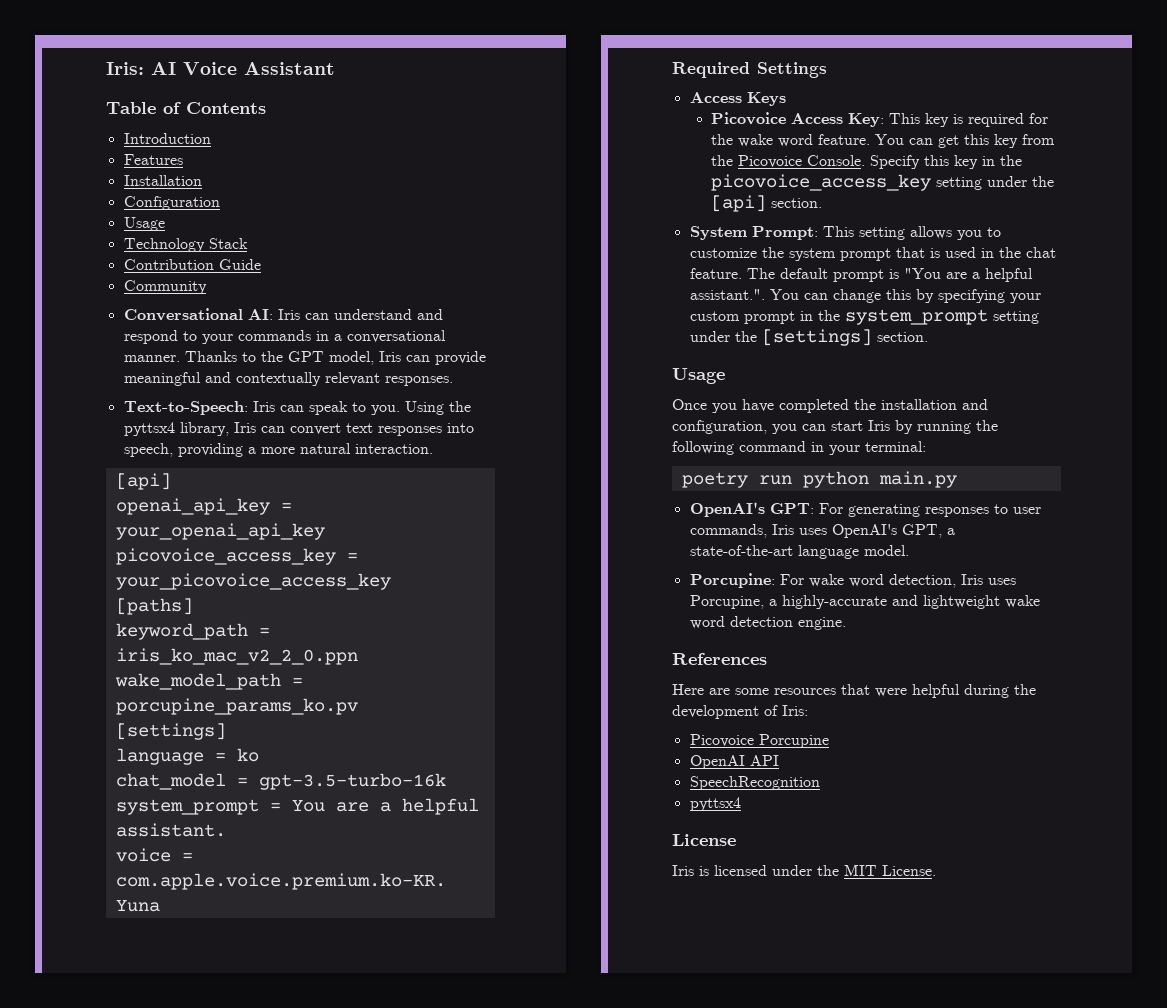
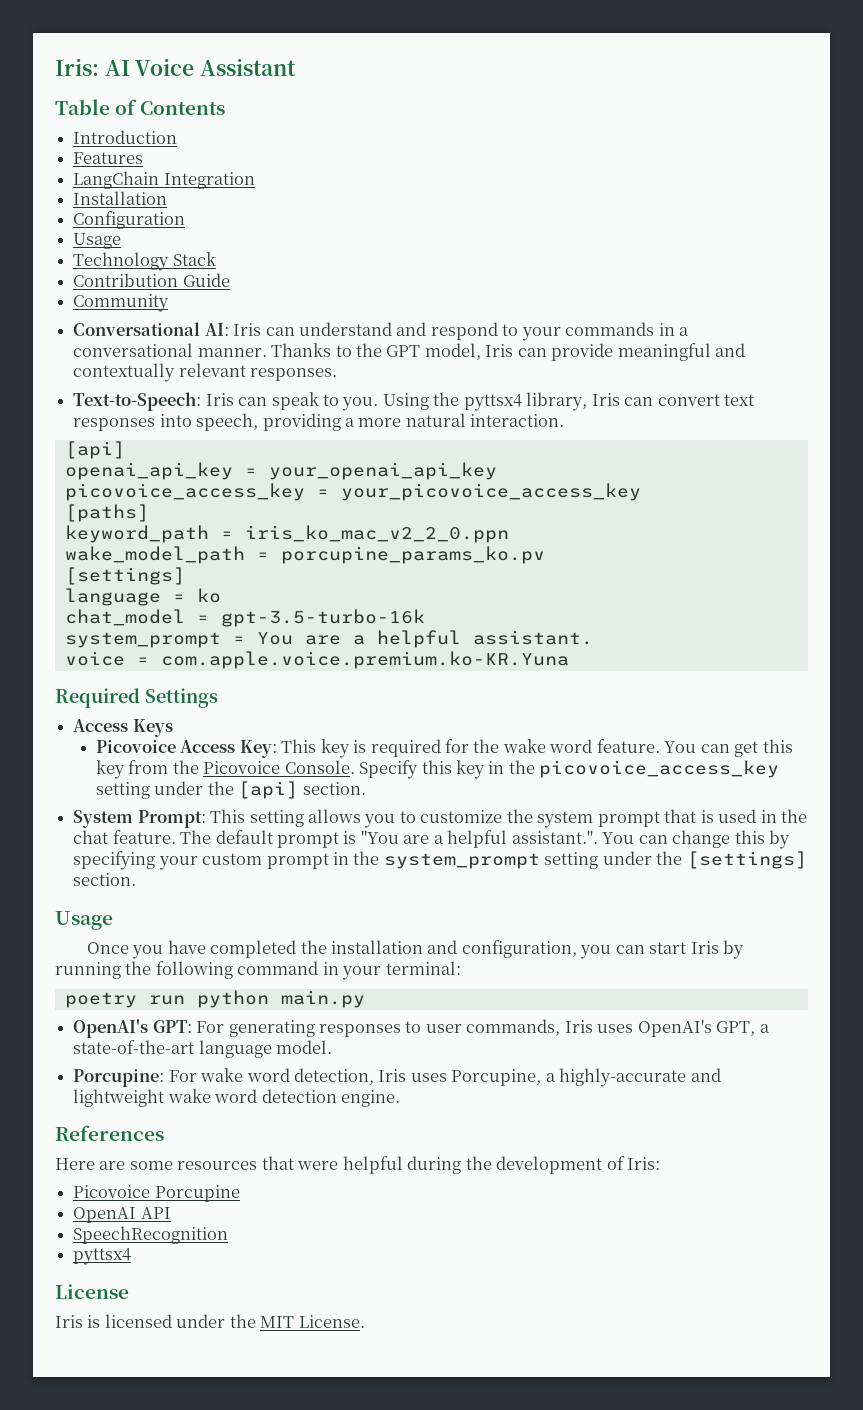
(183, 159) none -> [73,171,255,189] // LangChain Integration

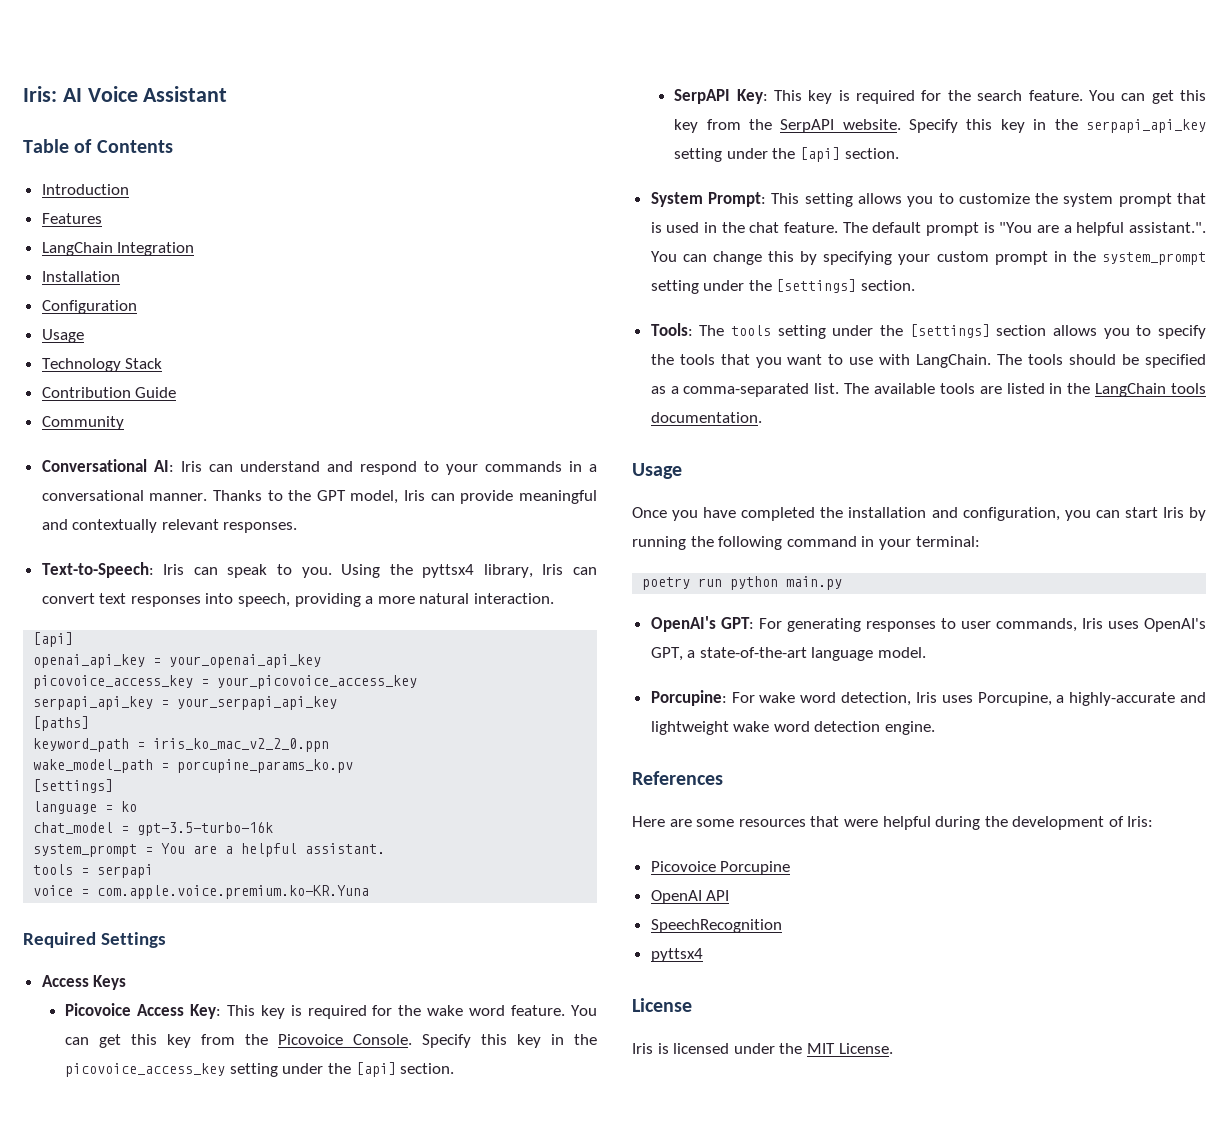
(641, 492) none -> [33,696,338,710] // serpapi_api_key = your_serpapi_api_key
(593, 637) none -> [33,864,154,878] // tools = serpapi
(366, 788) none -> [674,89,1206,104] [674,119,1206,133] [674,147,899,162] // SerpAPI Key: This key is required for the search feature. You can get this key from the SerpAPI website. Specify this key in the serpapi_api_key setting under the [api] section.
(137, 879) none -> [650,323,1206,339] [650,354,1206,368] [650,383,1206,397] [650,412,762,423] // Tools: The tools setting under the [settings] section allows you to specify the tools that you want to use with LangChain. The tools should be specified as a comma-separated list. The available tools are listed in the LangChain tools documentation.

